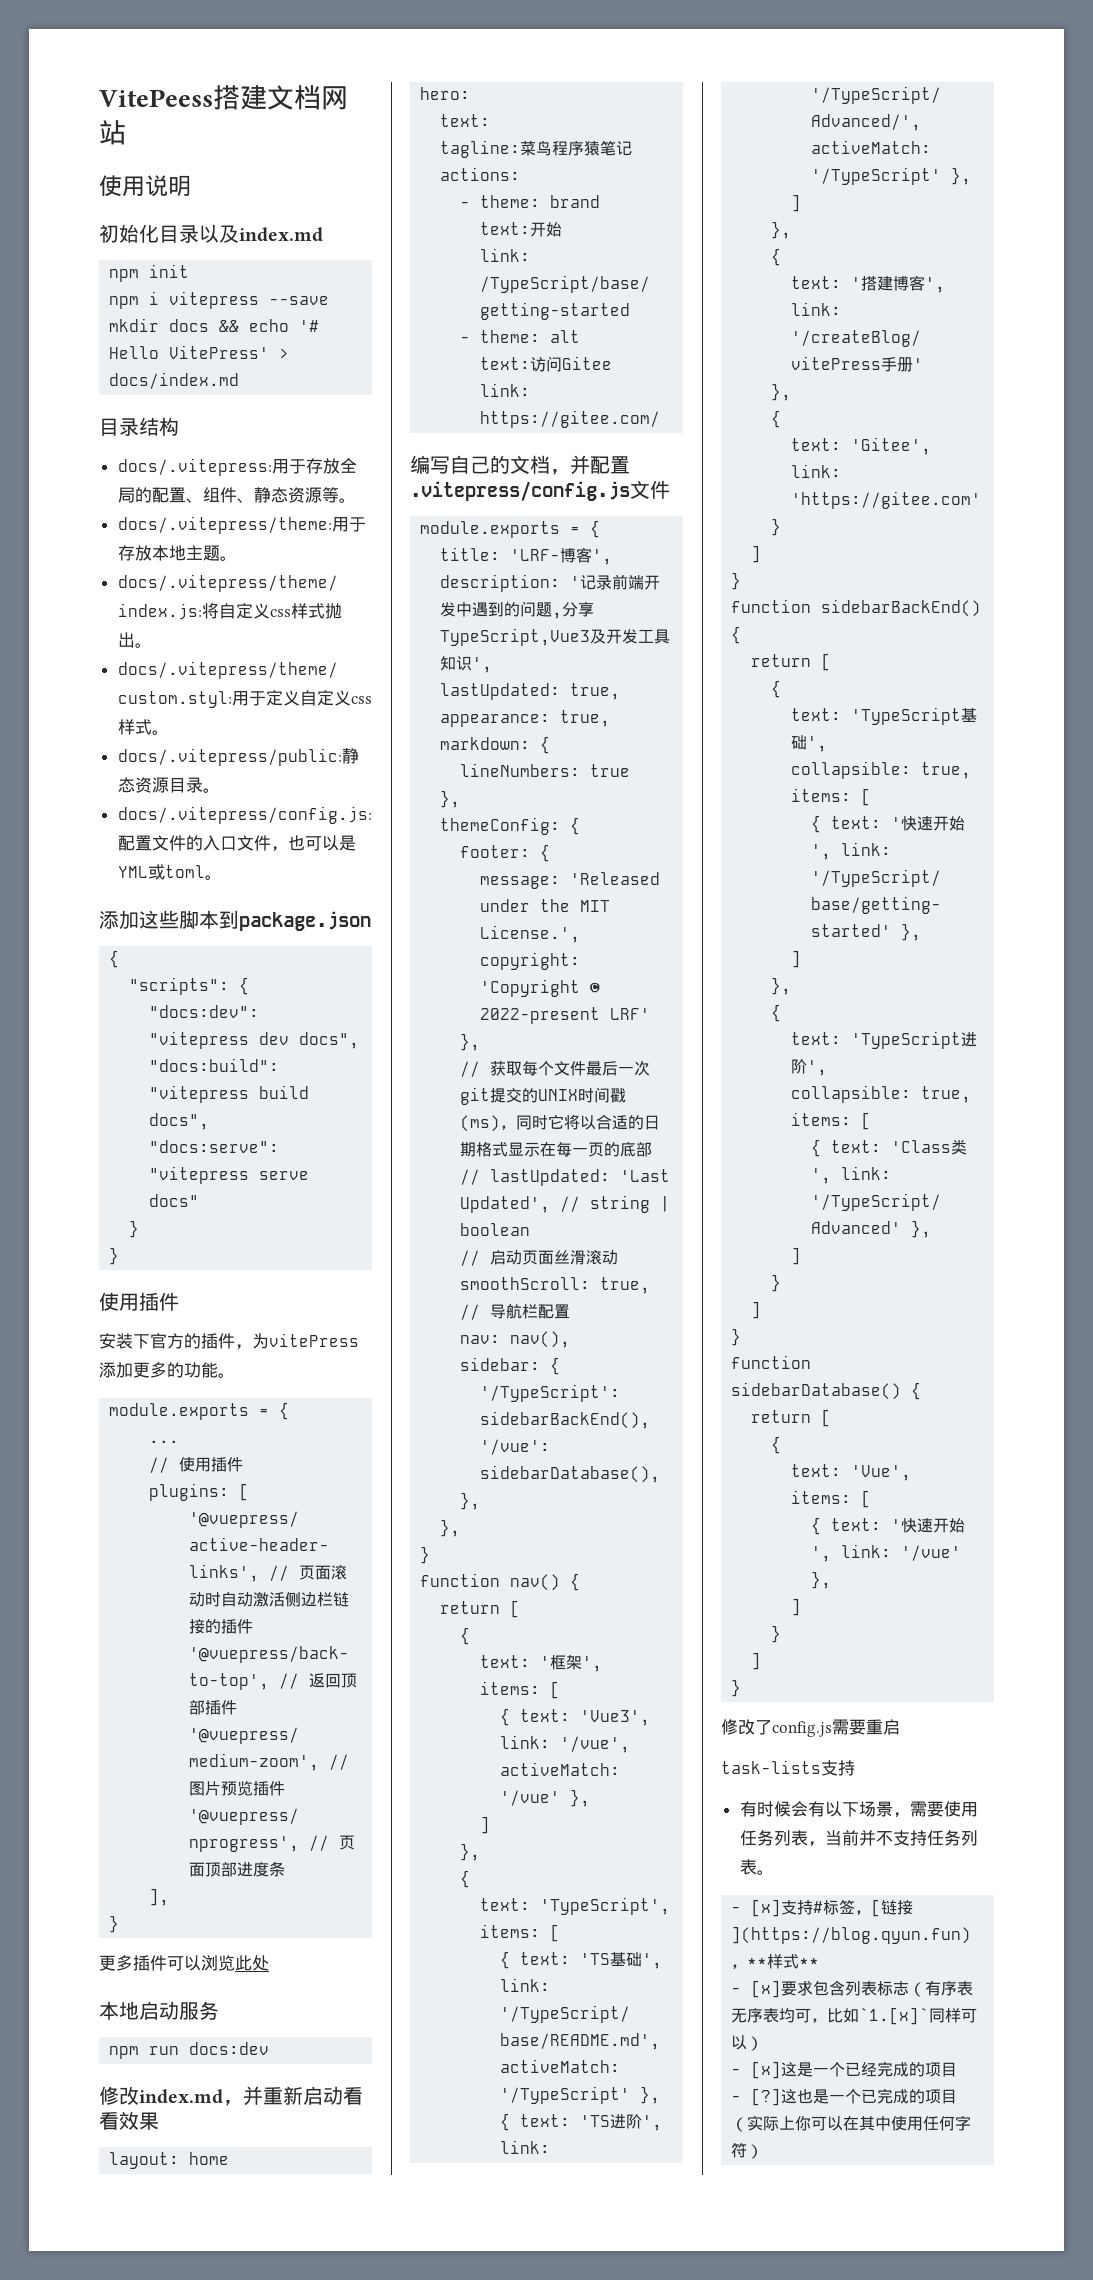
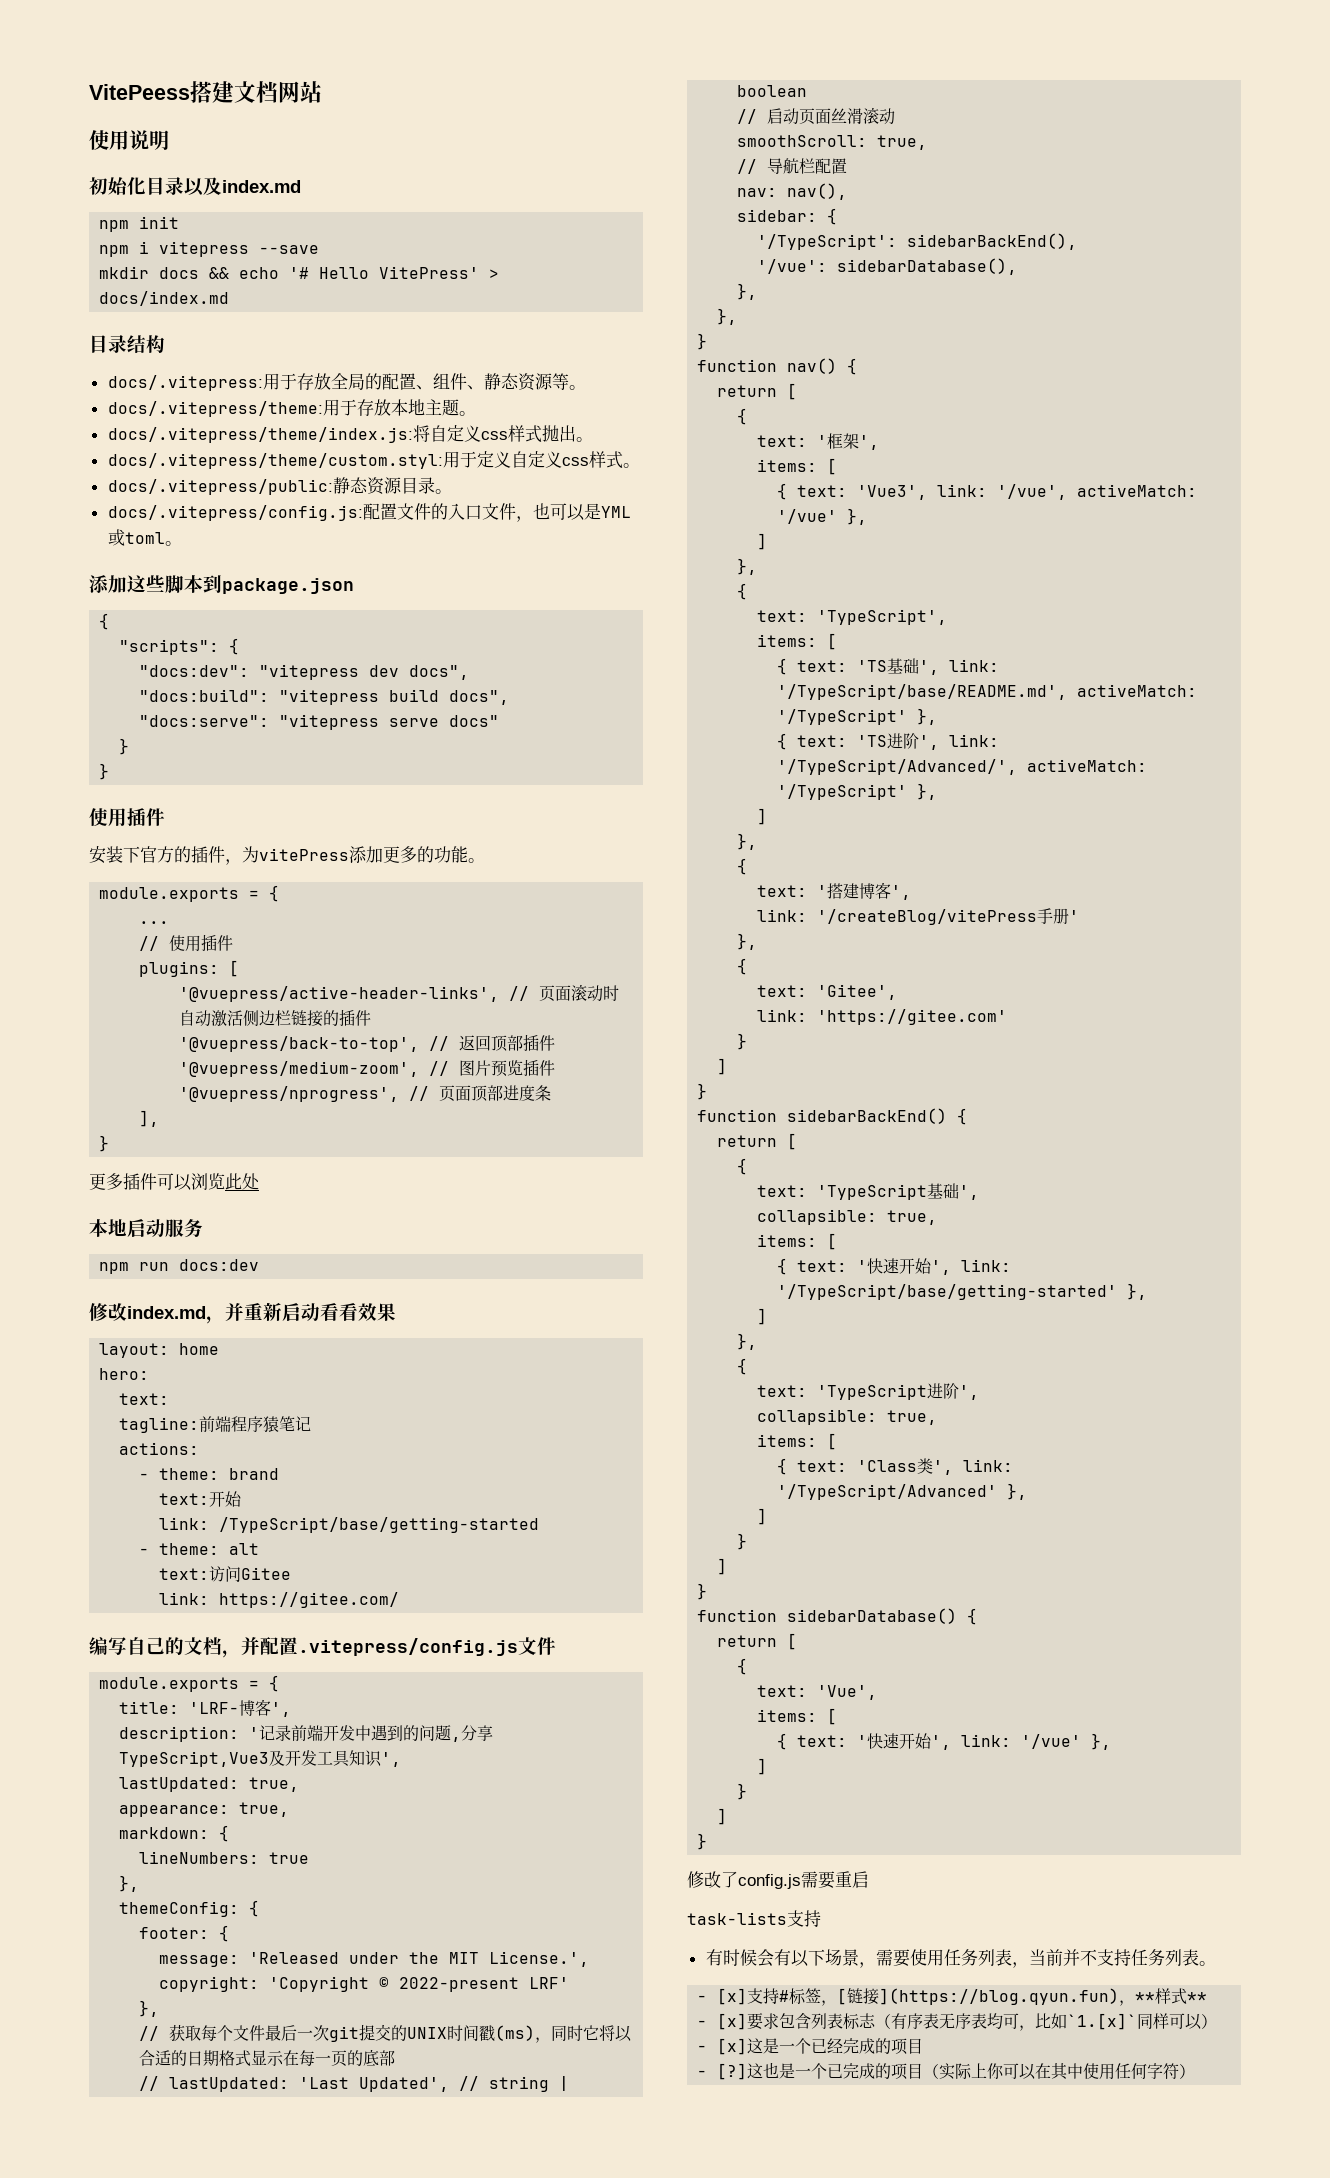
[520,140,553,156] 菜鸟 -> [199,1416,232,1432] 前端

